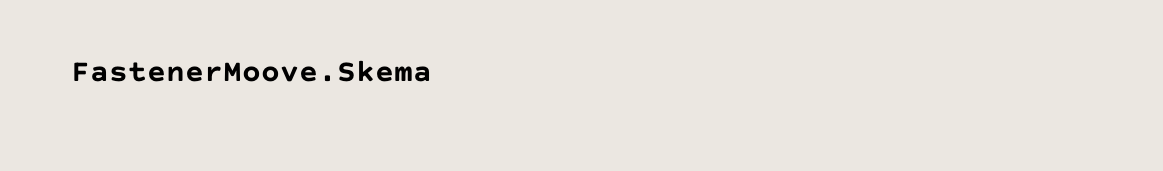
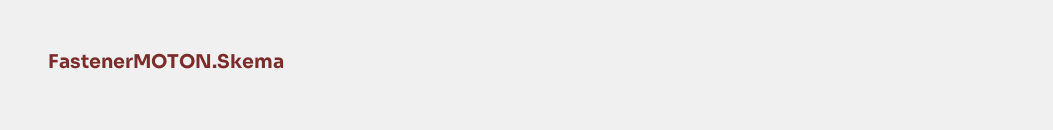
[71,60,432,82] FastenerMoove.Skema -> [48,53,284,69] FastenerMOTON.Skema

